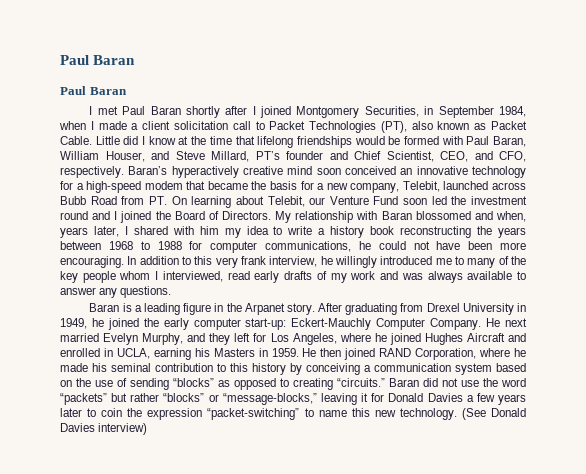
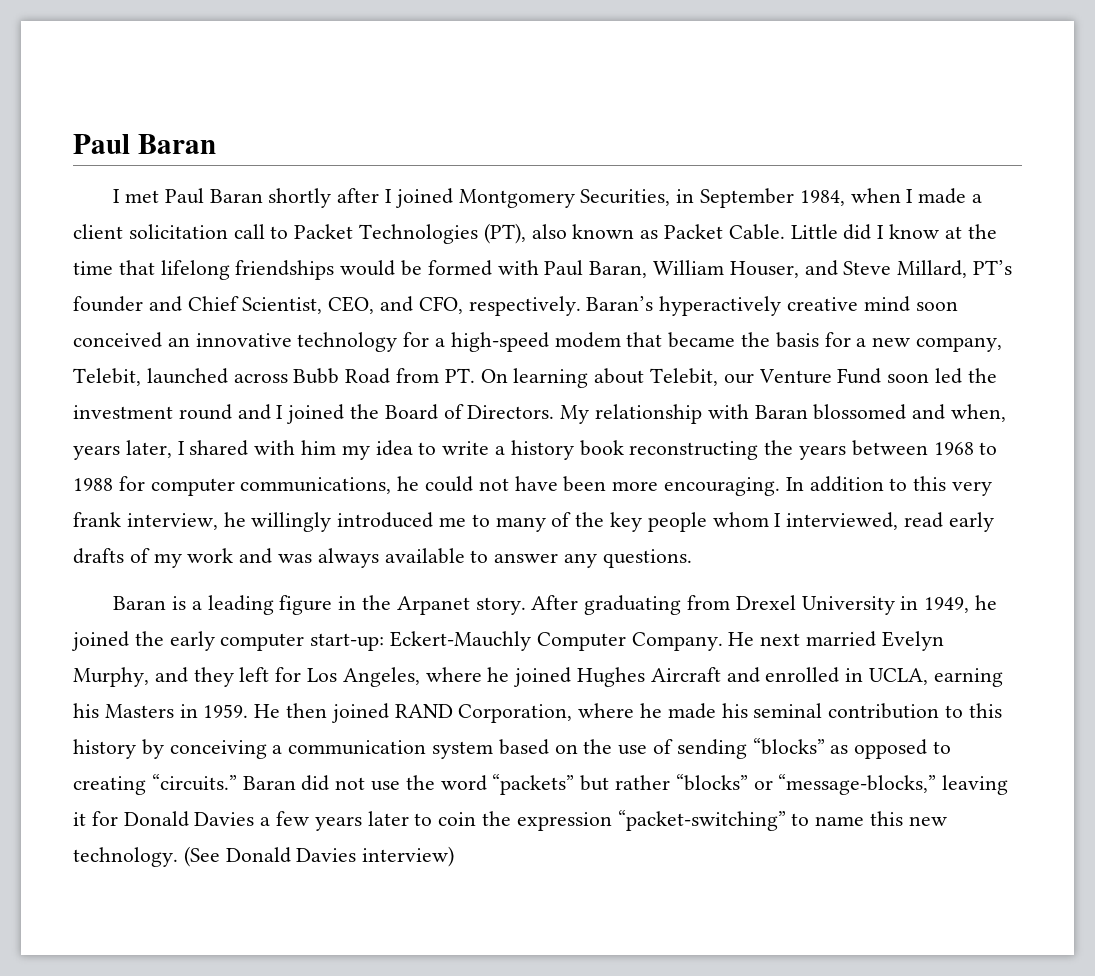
[60,55,136,65] [60,86,127,95] Paul Baran // Paul Baran -> [73,134,216,154] Paul Baran

